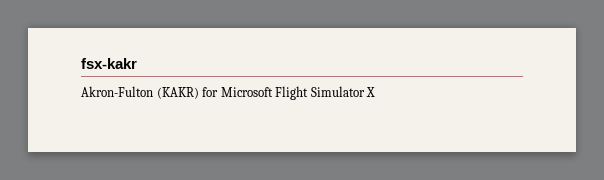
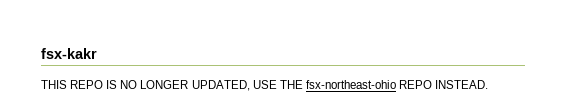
[81,86,376,100] Akron-Fulton (KAKR) for Microsoft Flight Simulator X -> [41,80,489,91] THIS REPO IS NO LONGER UPDATED, USE THE fsx-northeast-ohio REPO INSTEAD.

